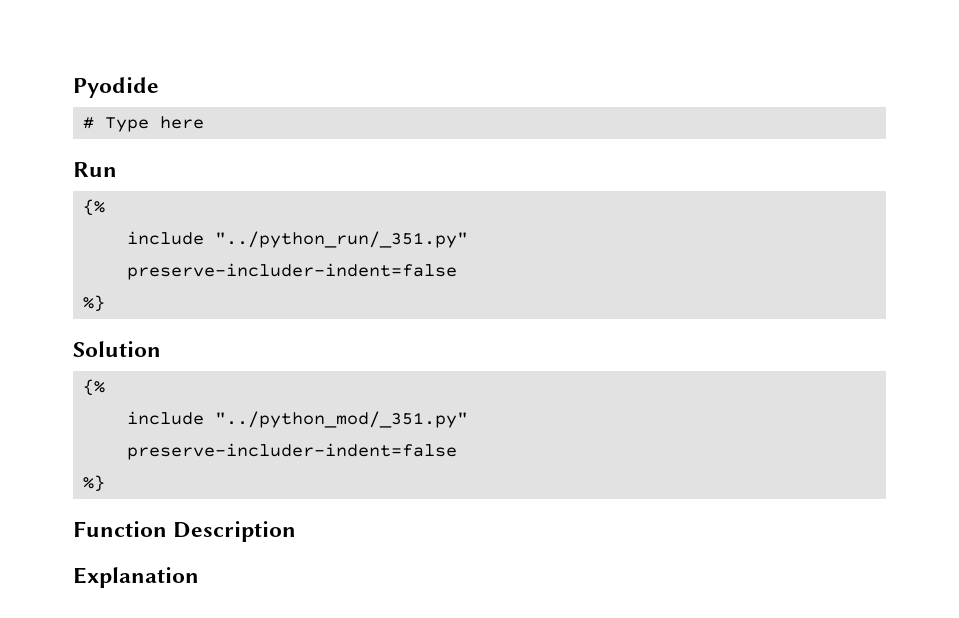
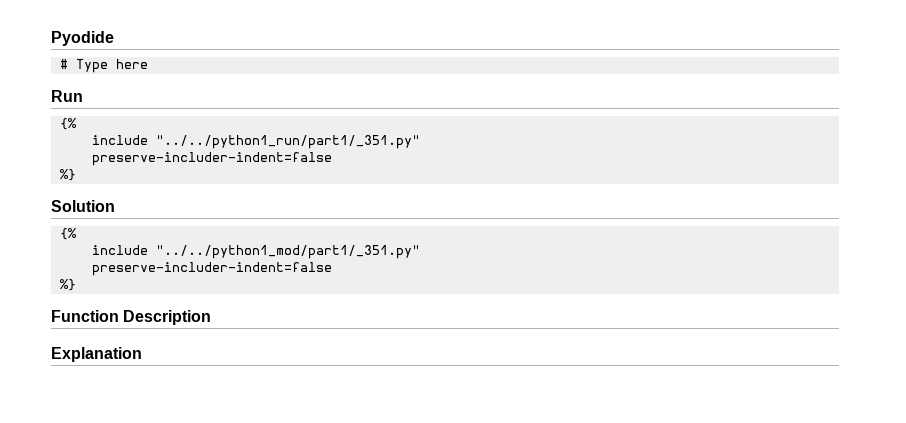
[215,231,469,248] "../python_run/_351.py" -> [155,135,420,149] "../../python1_run/part1/_351.py"
[215,411,469,428] "../python_mod/_351.py" -> [155,245,420,259] "../../python1_mod/part1/_351.py"

